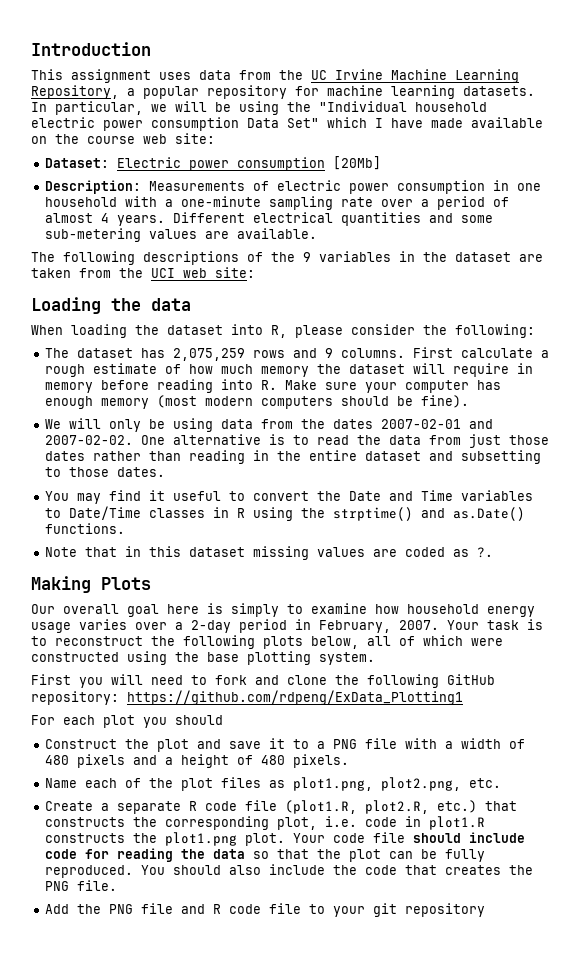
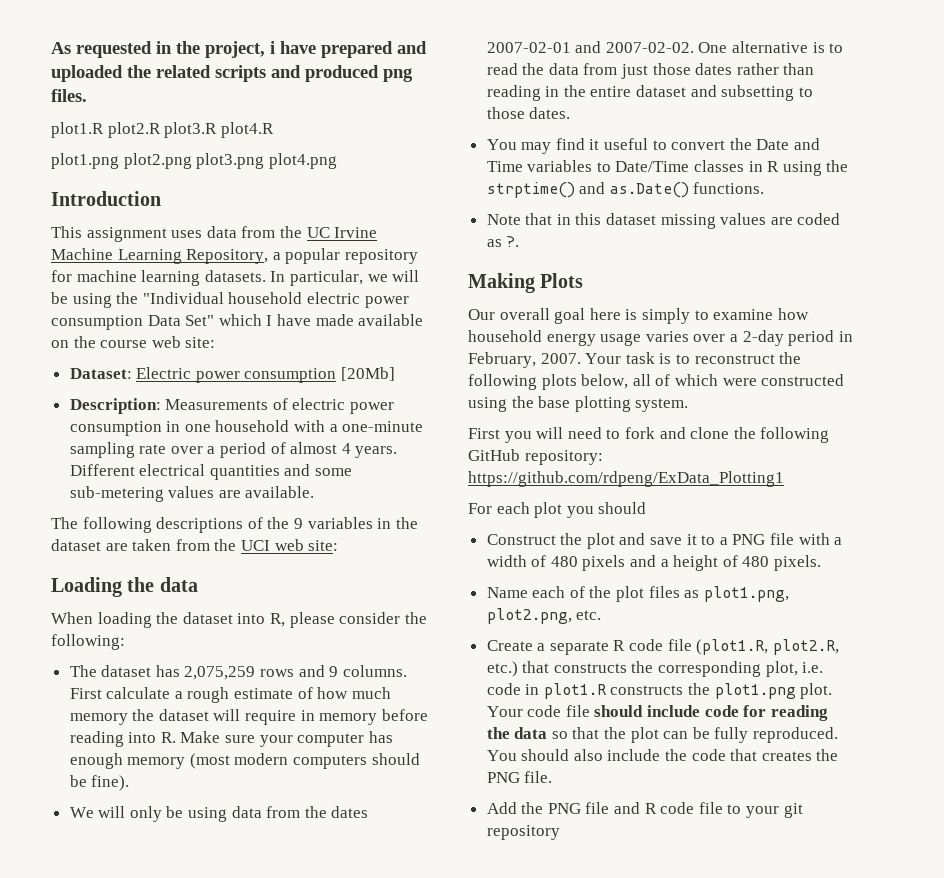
(31, 49) none -> [51,41,427,58] [51,65,413,82] [51,89,87,102] [51,122,274,138] [51,153,337,169] As requested in the project, i have prepared and uploaded the related scripts and produced png files. // plot1.R plot2.R plot3.R plot4.R // plot1.png plot2.png plot3.png plot4.png //

